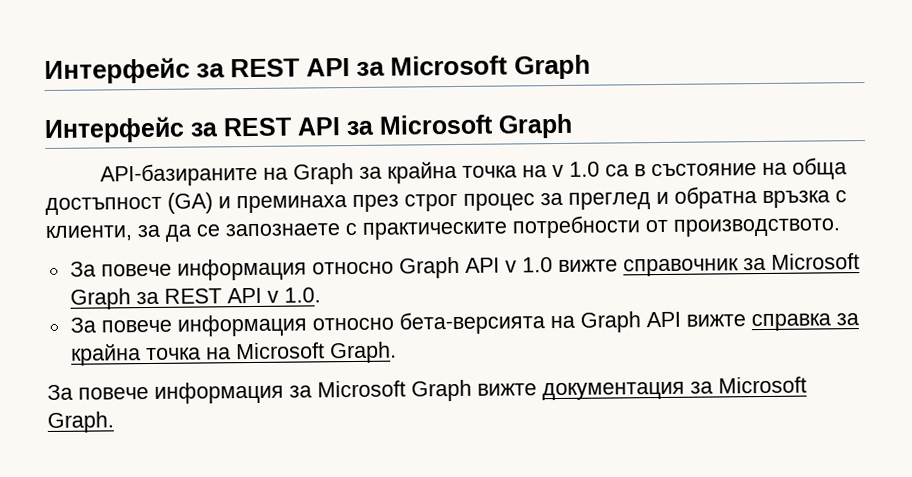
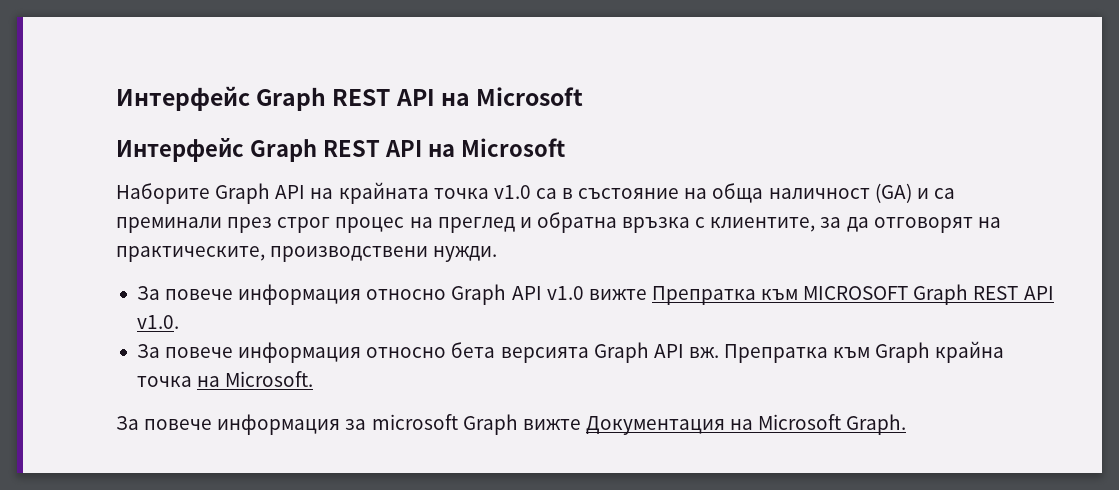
[44,54,592,85] [44,113,573,144] [99,160,600,187] Интерфейс за REST API за Microsoft Graph // Интерфейс за REST API за Microsoft Graph // API-базираните на Graph за крайна точка на v 1.0 -> [116,86,584,111] [116,138,565,162] [116,182,531,204] Интерфейс Graph REST API на Microsoft // Интерфейс Graph REST API на Microsoft // Наборите Graph API на крайната точка v1.0
[45,196,162,216] достъпност -> [768,188,870,199] наличност
[236,195,347,214] преминаха -> [933,188,955,199] [116,217,222,233] са преминали
[540,192,563,206] за -> [409,217,433,228] на
[45,225,133,242] клиенти, -> [710,217,816,232] клиентите,
[196,215,840,240] се запознаете с практическите потребности от производството. -> [873,217,1001,233] [116,246,498,262] отговорят на практическите, производствени нужди.
[504,253,860,277] [69,287,321,310] [69,311,859,337] [70,341,397,366] v 1.0 вижте справочник за Microsoft Graph за REST API v 1.0. // За повече информация относно бета-версията на Graph API вижте справка за крайна точка на Microsoft Graph. -> [546,284,1054,305] [136,315,179,329] [136,341,1005,363] [136,371,314,387] v1.0 вижте Препратка към MICROSOFT Graph REST API v1.0. // За повече информация относно бета версията Graph API вж. Препратка към Graph крайна точка на Microsoft.
[317,380,406,398] Microsoft -> [371,414,458,430] microsoft
[542,381,713,401] документация за -> [585,416,754,435] Документация на

